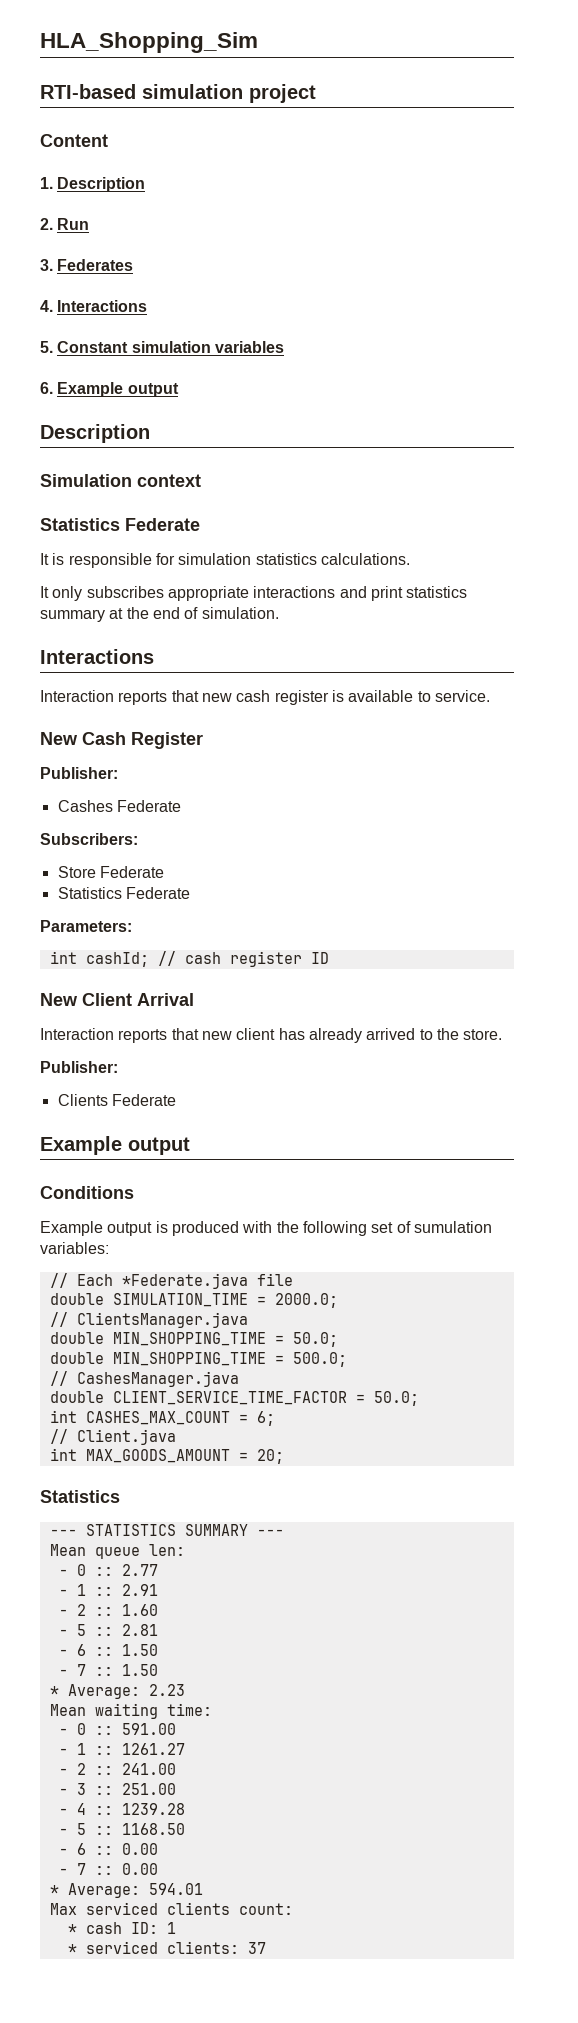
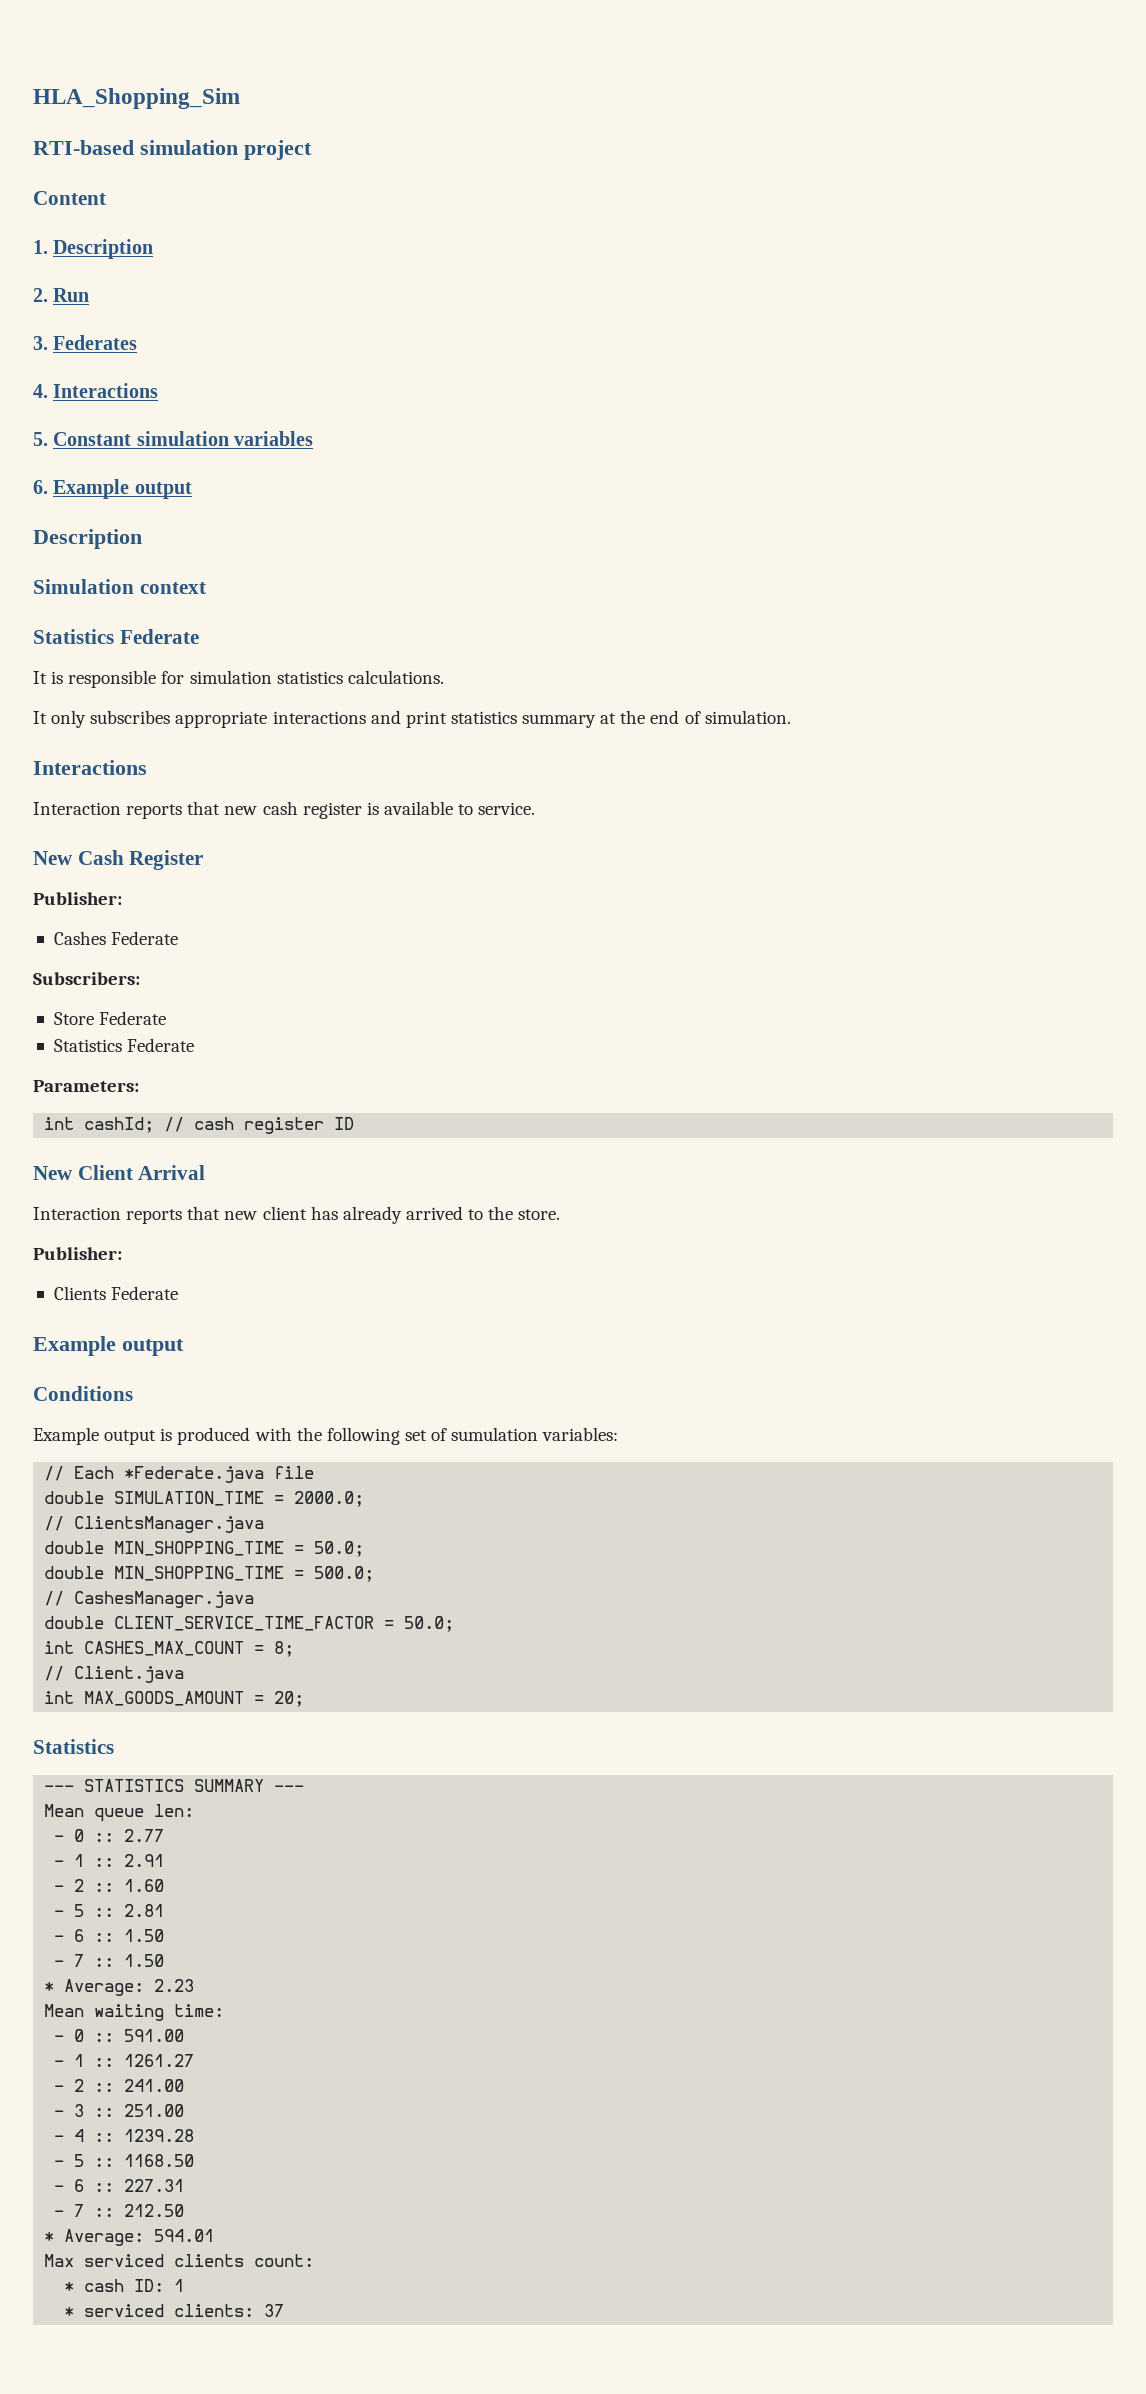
[256,1411,275,1426] 6; -> [274,1641,295,1657] 8;
[121,1843,158,1855] [58,1863,158,1875] 0.00 // - 7 :: 0.00 -> [124,2179,185,2192] [54,2204,185,2217] 227.31 // - 7 :: 212.50

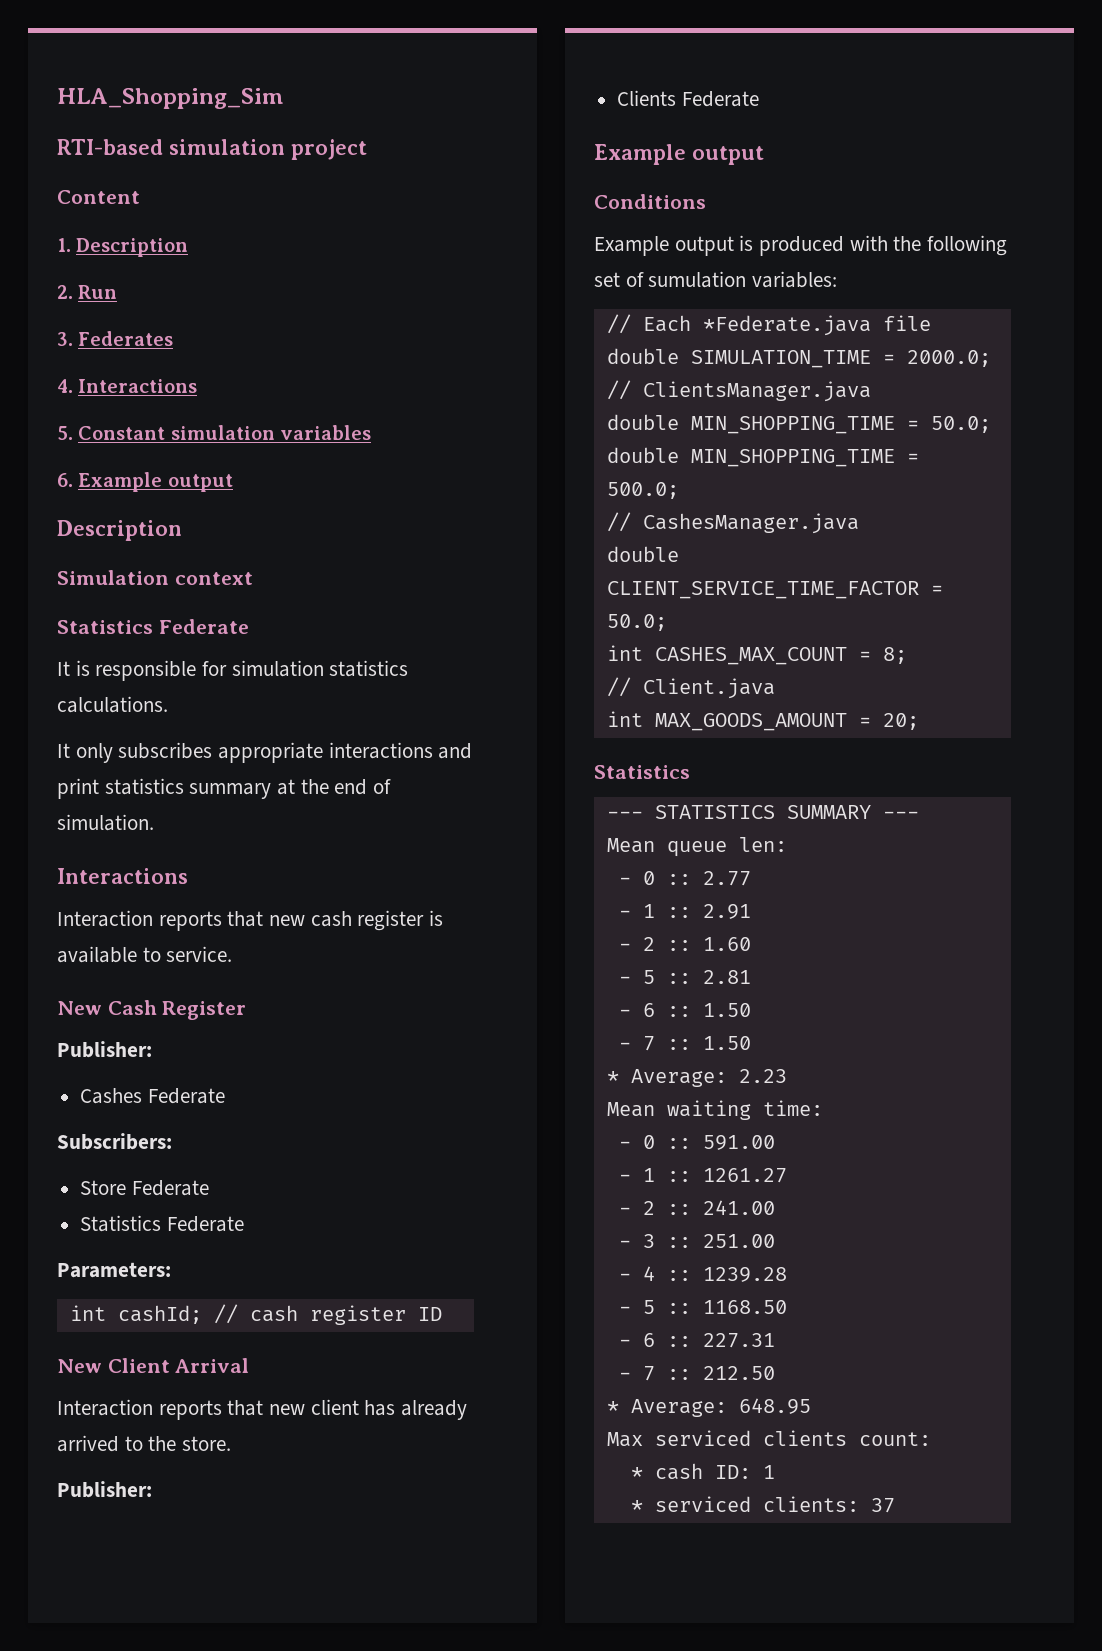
[154,2229,215,2242] 594.01 -> [738,1398,811,1414] 648.95

